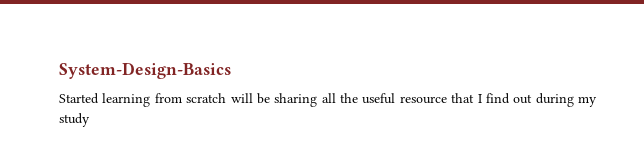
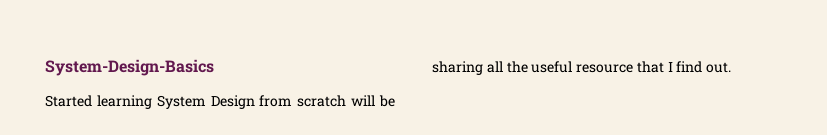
(151, 100) none -> [156,95,255,109] System Design
[513,93,597,107] [59,113,90,127] out during my study -> [706,62,732,73] out.

